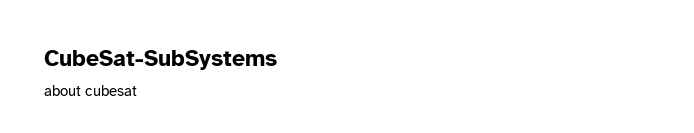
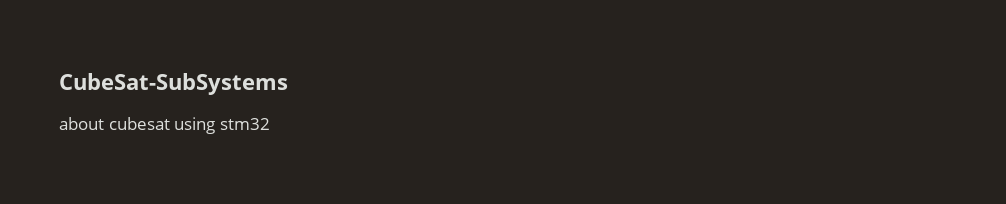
(137, 90) none -> [174,117,270,134] using stm32

